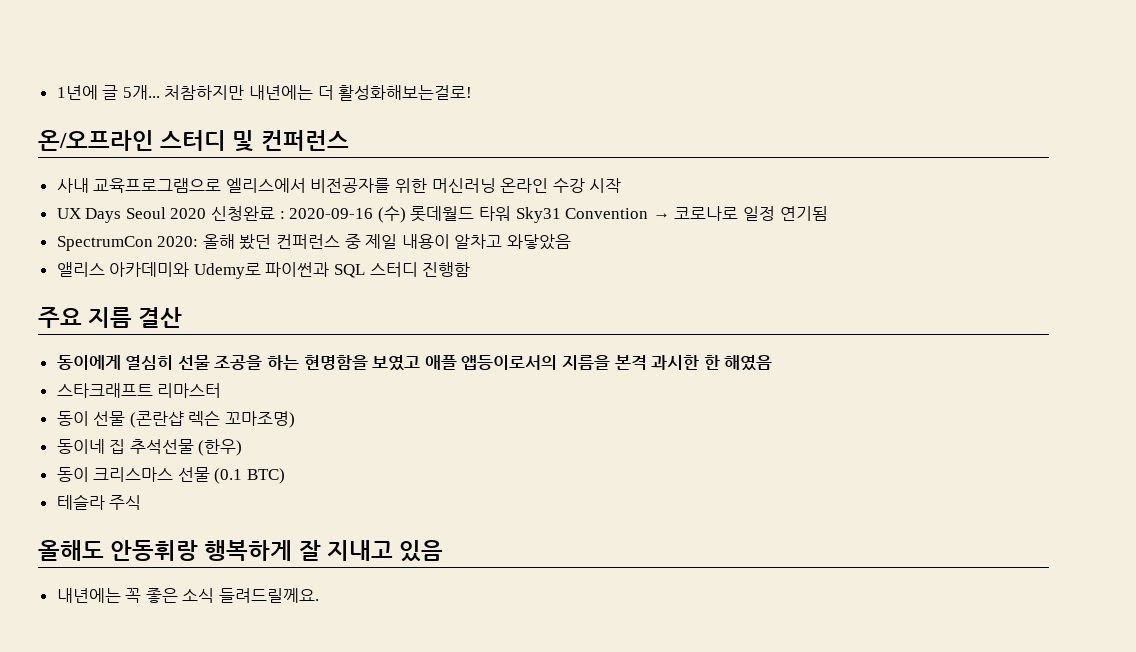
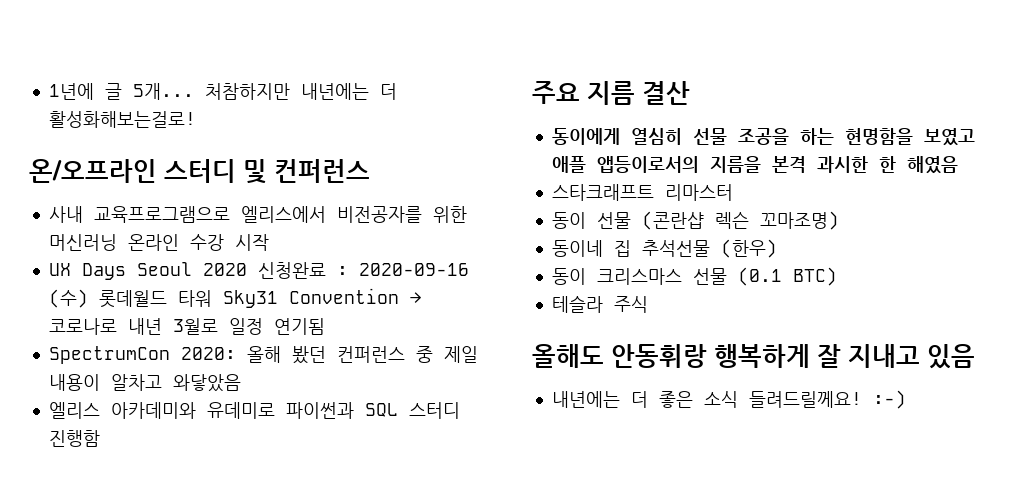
(739, 213) none -> [127,318,218,335] 내년 3월로
[56,262,261,279] 앨리스 아카데미와 Udemy로 -> [48,402,275,419] 엘리스 아카데미와 유데미로
[125,588,142,603] 꼭 -> [630,391,648,408] 더
[219,588,320,603] 들려드릴께요. -> [748,390,906,409] 들려드릴께요! :-)

